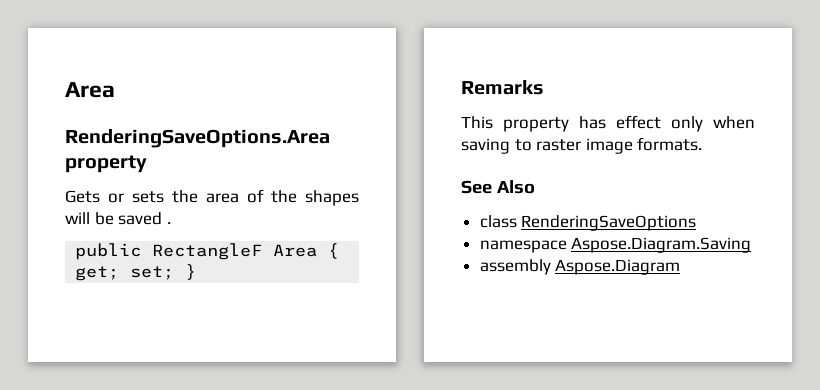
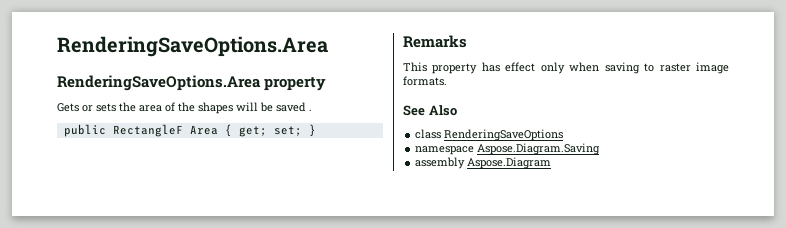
[65,82,115,98] Area -> [57,36,328,57] RenderingSaveOptions.Area

